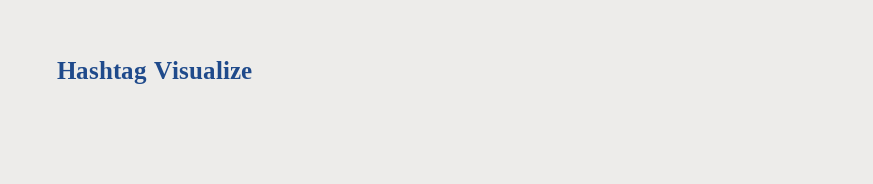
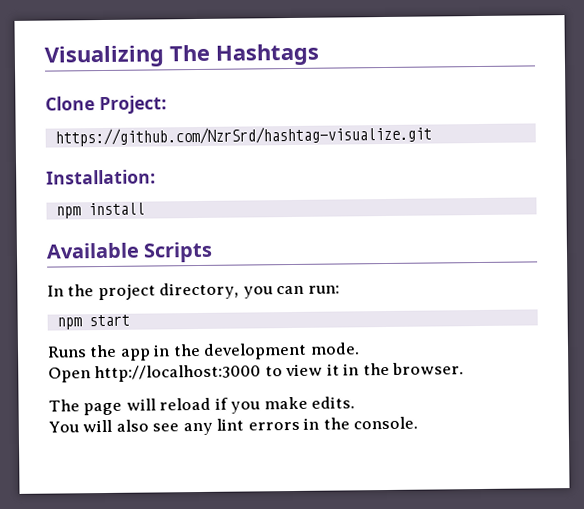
[57,61,252,84] Hashtag Visualize -> [44,43,319,68] [45,95,167,115] [54,125,432,147] [46,169,156,185] [55,202,145,219] [46,241,214,263] [47,282,340,301] [56,314,130,330] [47,342,360,361] [48,362,465,383] [48,396,356,416] [48,416,419,436] Visualizing The Hashtags // Clone Project: // https://github.com/NzrSrd/hashtag-visualize.git // Installation: // npm install // Available Scripts // In the project directory, you can run: // npm start // Runs the app in the development mode. // Open http://localhost:3000 to view it in the browser. // The page will reload if you make edits. // You will also see any lint errors in the console.

